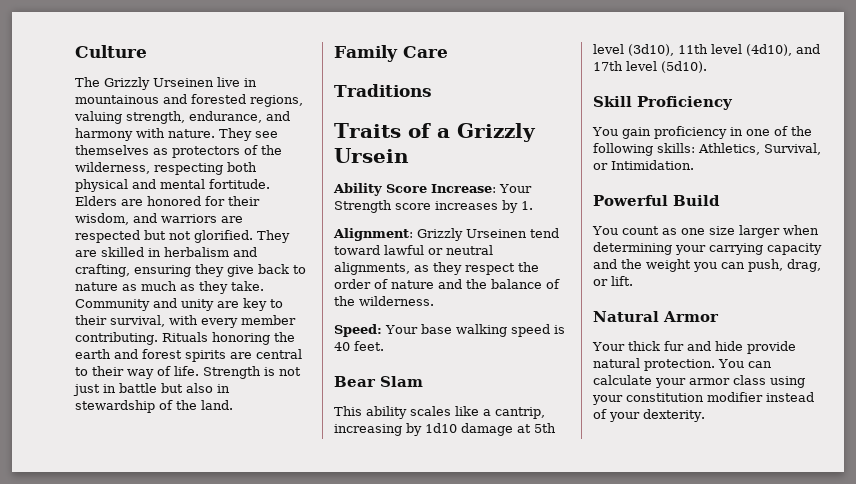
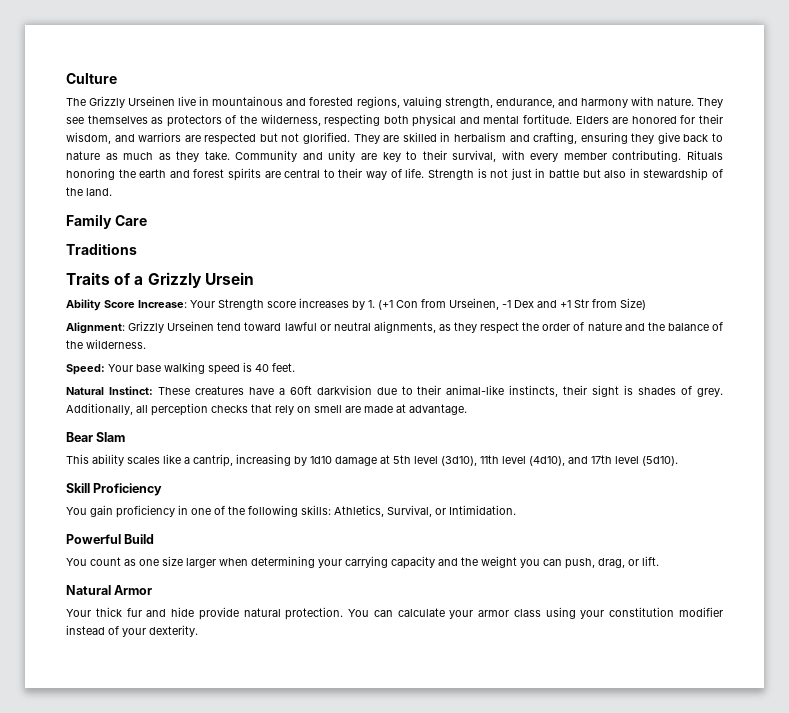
(533, 205) none -> [378,298,646,310] (+1 Con from Urseinen, -1 Dex and +1 Str from Size)
(384, 346) none -> [66,385,724,397] [66,403,467,416] // Natural Instinct: These creatures have a 60ft darkvision due to their animal-like instincts, their sight is shades of grey. Additionally, all perception checks that rely on smell are made at advantage.

